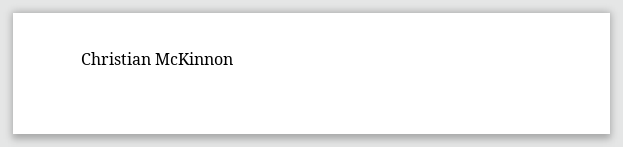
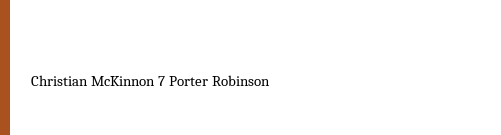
(234, 58) none -> [157,75,270,86] 7 Porter Robinson

